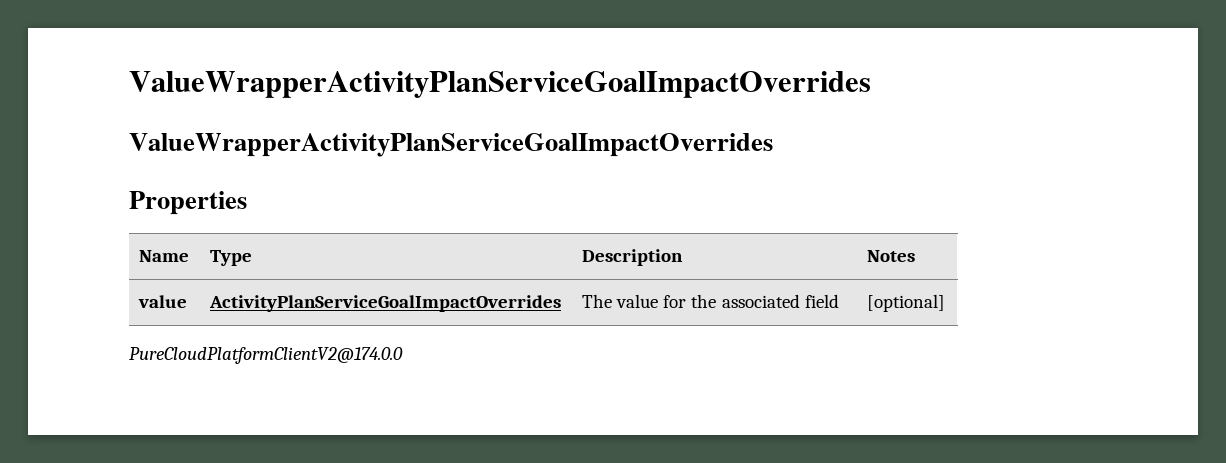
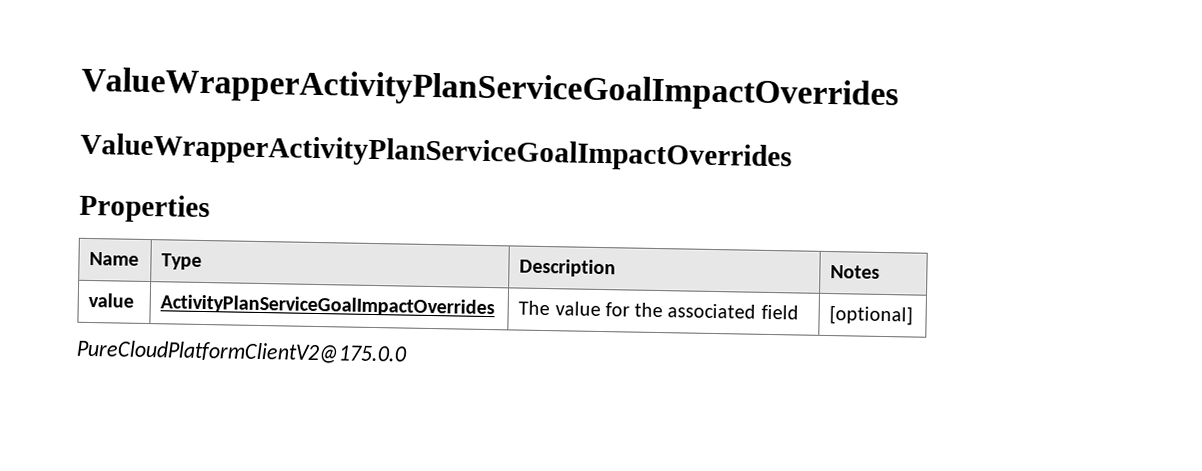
[129,347,403,364] PureCloudPlatformClientV2@174.0.0 -> [76,339,408,365] PureCloudPlatformClientV2@175.0.0

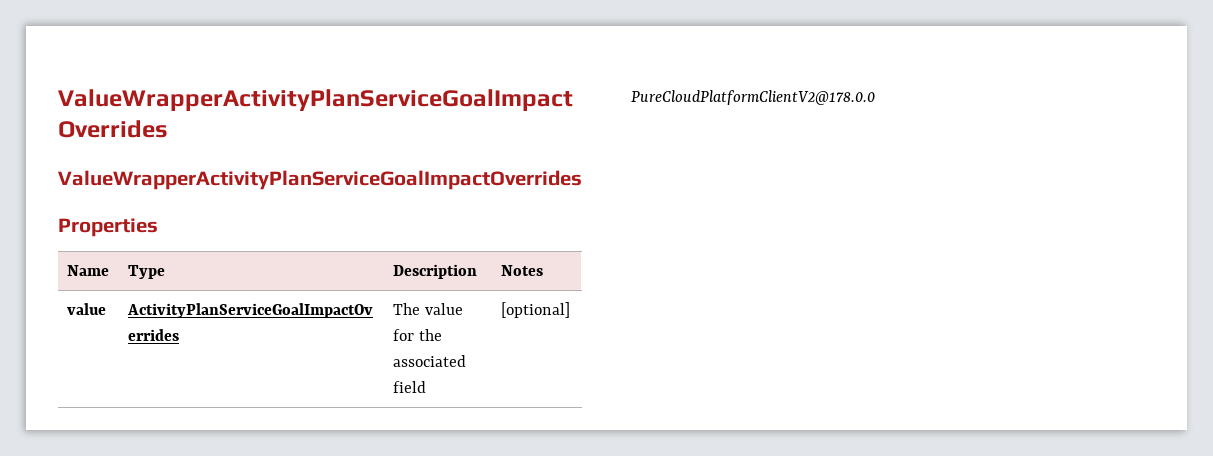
[76,339,408,365] PureCloudPlatformClientV2@175.0.0 -> [631,90,875,105] PureCloudPlatformClientV2@178.0.0

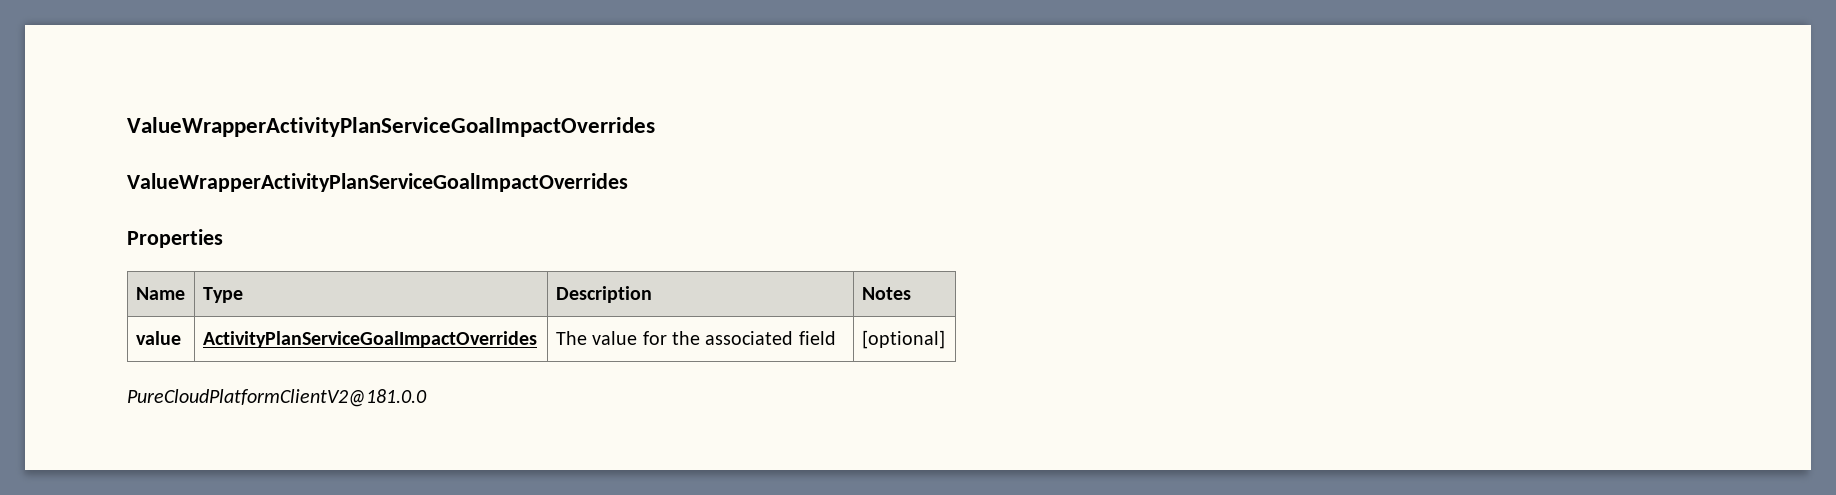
[631,90,875,105] PureCloudPlatformClientV2@178.0.0 -> [127,389,427,407] PureCloudPlatformClientV2@181.0.0

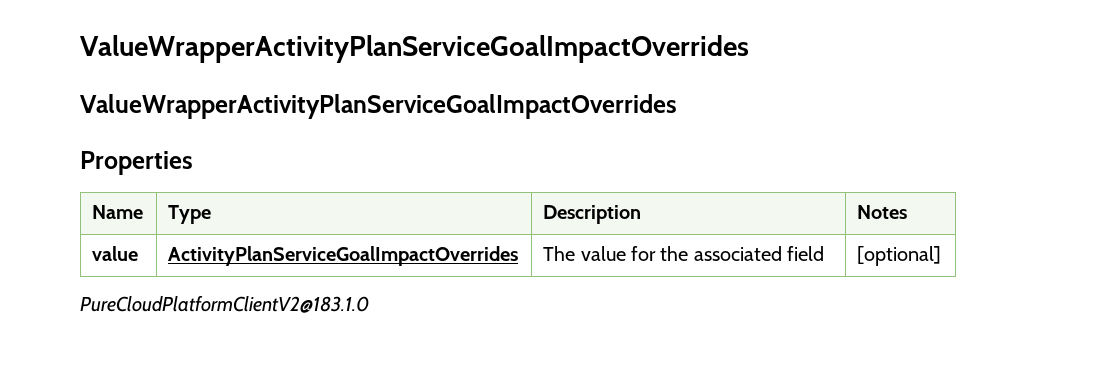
[127,389,427,407] PureCloudPlatformClientV2@181.0.0 -> [80,296,369,313] PureCloudPlatformClientV2@183.1.0

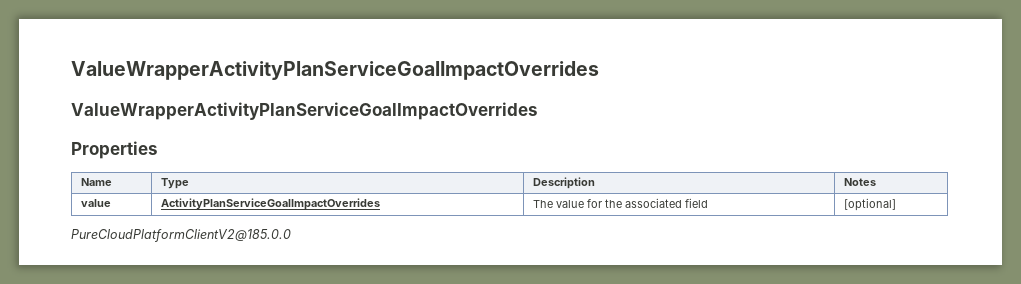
[80,296,369,313] PureCloudPlatformClientV2@183.1.0 -> [71,229,291,242] PureCloudPlatformClientV2@185.0.0

